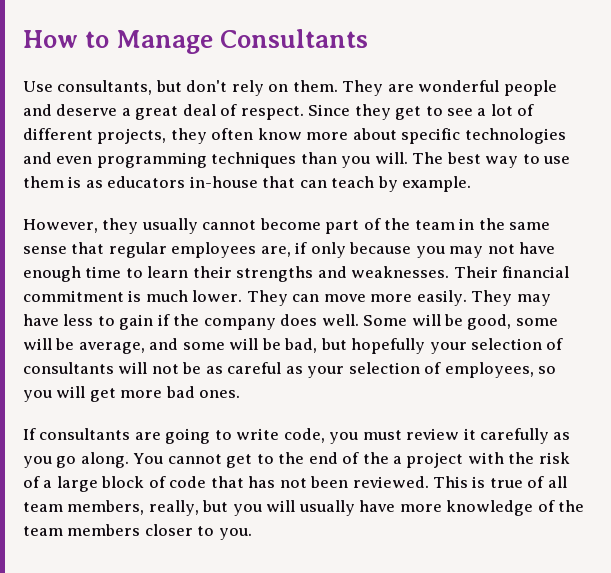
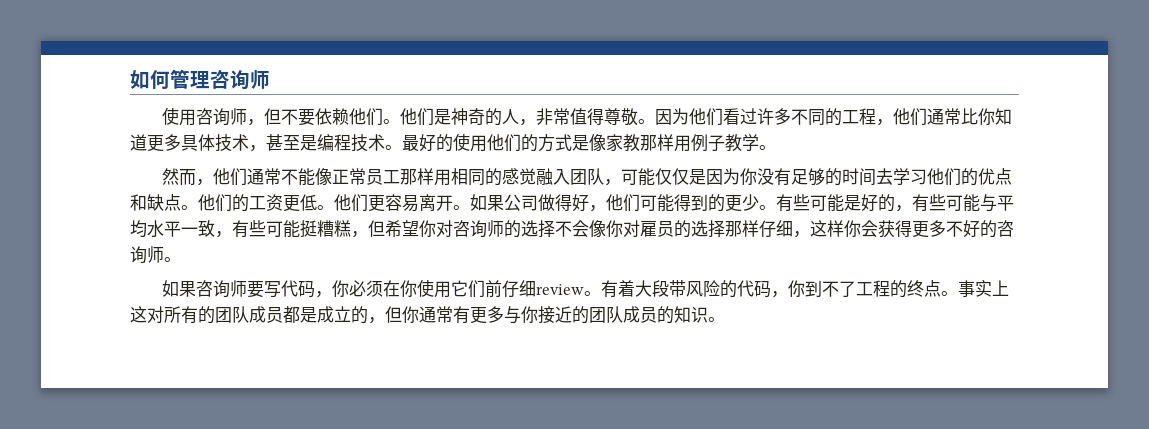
[23,29,369,54] [23,80,557,96] [23,104,535,120] [23,128,566,144] [23,152,571,168] [23,176,472,192] [23,218,551,234] [23,242,556,258] [23,266,570,282] [23,290,551,306] [23,314,558,330] [23,338,564,354] [23,362,557,378] [23,386,241,402] [23,428,571,444] [23,452,570,468] [23,476,567,492] [23,500,585,516] [23,524,252,540] How to Manage Consultants // Use consultants, but don't rely on them. They are wonderful people and deserve a great deal of respect. Since they get to see a lot of different projects, they often know more about specific technologies and even programming techniques than you will. The best way to use them is as educators in-house that can teach by example. // However, they usually cannot become part of the team in the same sense that regular employees are, if only because you may not have enough time to learn their strengths and weaknesses. Their financial commitment is much lower. They can move more easily. They may have less to gain if the company does well. Some will be good, some will be average, and some will be bad, but hopefully your selection of consultants will not be as careful as your selection of employees, so you will get more bad ones. // If consultants are going to write code, you must review it carefully as you go along. You cannot get to the end of the a project with the risk of a large block of code that has not been reviewed. This is true of all team members, really, but you will usually have more knowledge of the team members closer to you. -> [130,69,270,90] [162,107,1013,126] [130,133,776,152] [162,168,1013,186] [130,194,1014,212] [130,220,1014,238] [130,246,181,264] [162,279,1010,298] [130,306,725,324] 如何管理咨询师 // 使用咨询师，但不要依赖他们。他们是神奇的人，非常值得尊敬。因为他们看过许多不同的工程，他们通常比你知道更多具体技术，甚至是编程技术。最好的使用他们的方式是像家教那样用例子教学。 // 然而，他们通常不能像正常员工那样用相同的感觉融入团队，可能仅仅是因为你没有足够的时间去学习他们的优点和缺点。他们的工资更低。他们更容易离开。如果公司做得好，他们可能得到的更少。有些可能是好的，有些可能与平均水平一致，有些可能挺糟糕，但希望你对咨询师的选择不会像你对雇员的选择那样仔细，这样你会获得更多不好的咨询师。 // 如果咨询师要写代码，你必须在你使用它们前仔细review。有着大段带风险的代码，你到不了工程的终点。事实上这对所有的团队成员都是成立的，但你通常有更多与你接近的团队成员的知识。

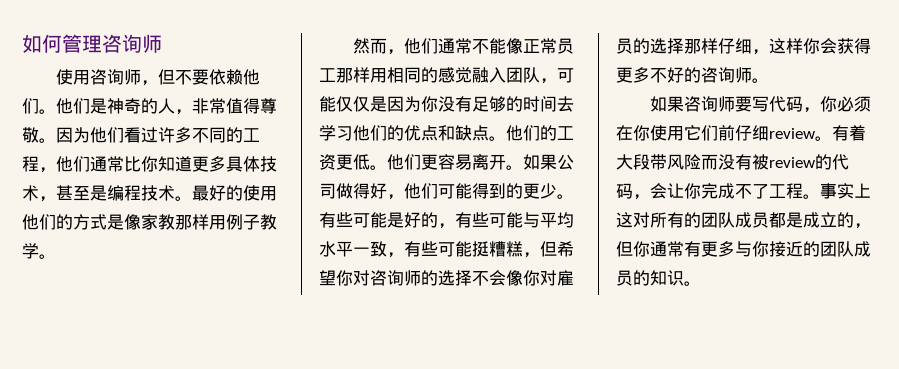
[720,280,823,298] 的代码，你到 -> [701,154,849,170] [616,183,735,200] 而没有被review的代码，会让你完成
[890,280,942,298] 的终点 -> (803, 191) none

